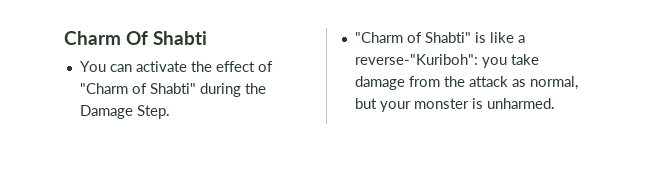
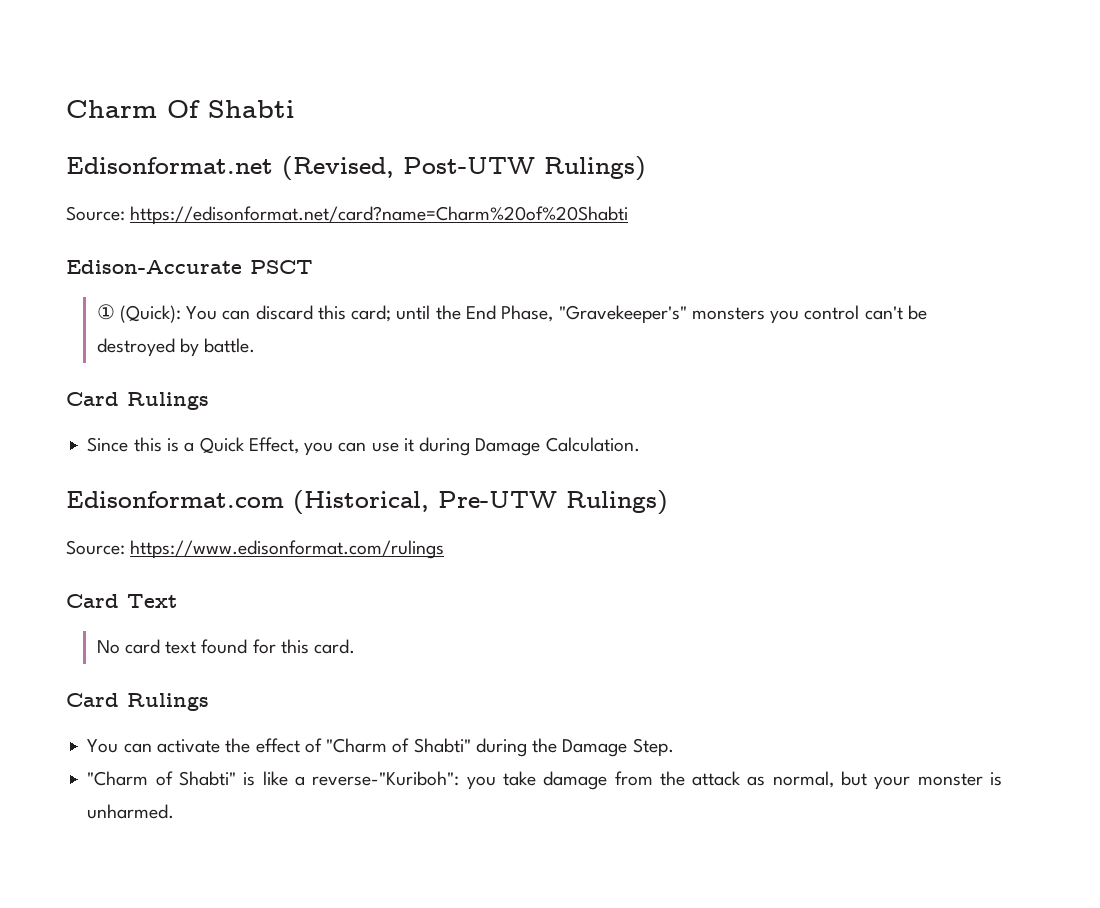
(207, 38) none -> [66,156,646,181] [66,206,629,225] [66,260,313,274] [96,304,927,324] [96,338,256,357] [66,392,209,410] [87,437,640,456] [66,490,668,515] [66,540,445,559] [66,594,177,608] [96,639,356,654] [66,693,209,711] // Edisonformat.net (Revised, Post-UTW Rulings) // Source: https://edisonformat.net/card?name=Charm%20of%20Shabti // Edison-Accurate PSCT // ① (Quick): You can discard this card; until the End Phase, "Gravekeeper's" monsters you control can't be destroyed by battle. // Card Rulings // Since this is a Quick Effect, you can use it during Damage Calculation. // Edisonformat.com (Historical, Pre-UTW Rulings) // Source: https://www.edisonformat.com/rulings // Card Text // No card text found for this card. // Card Rulings

